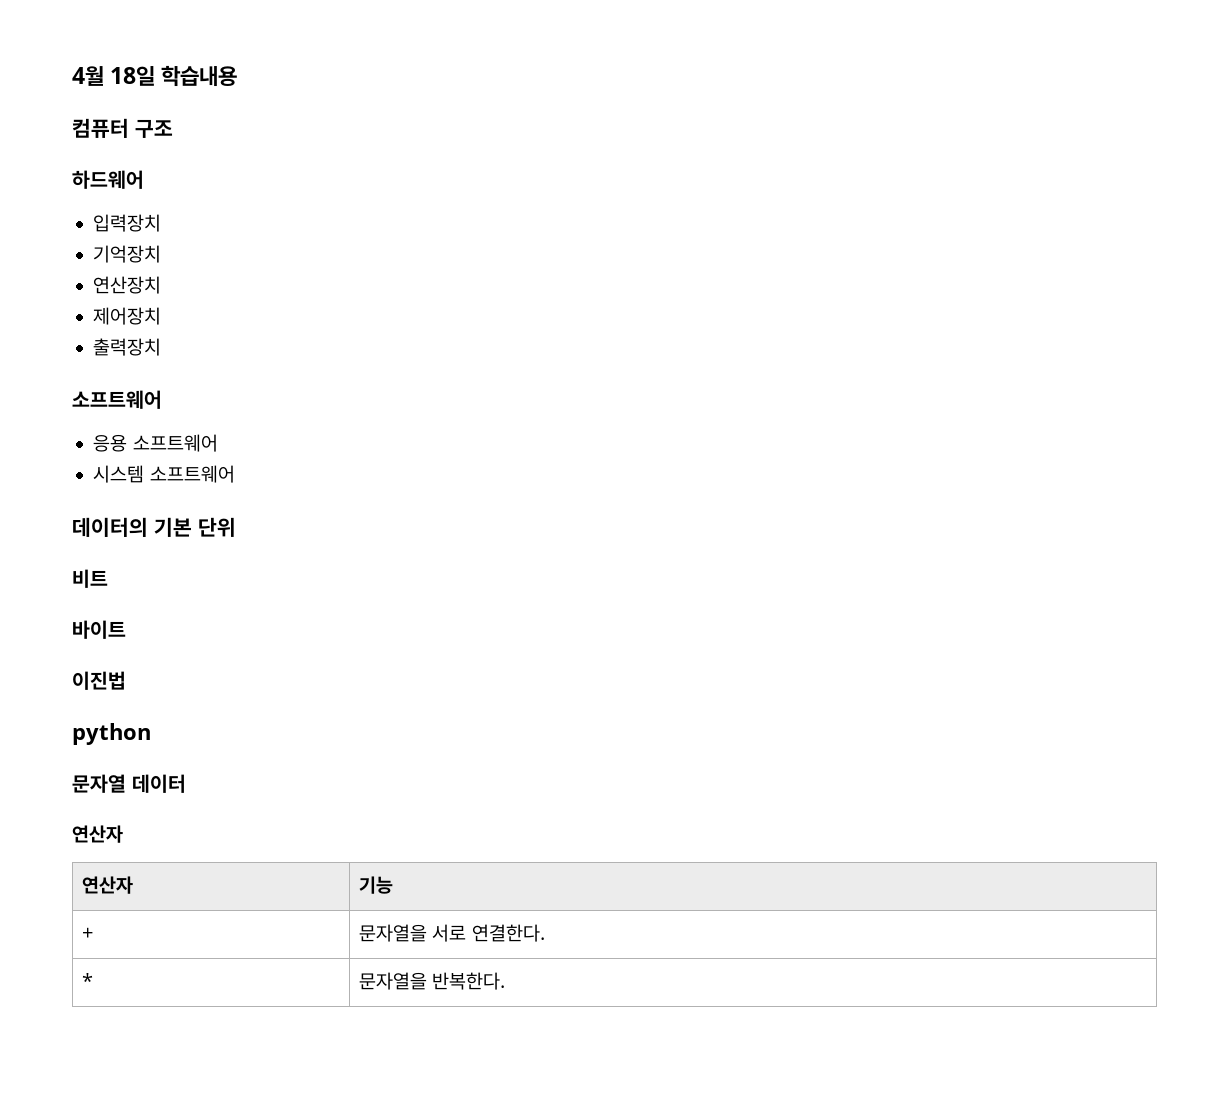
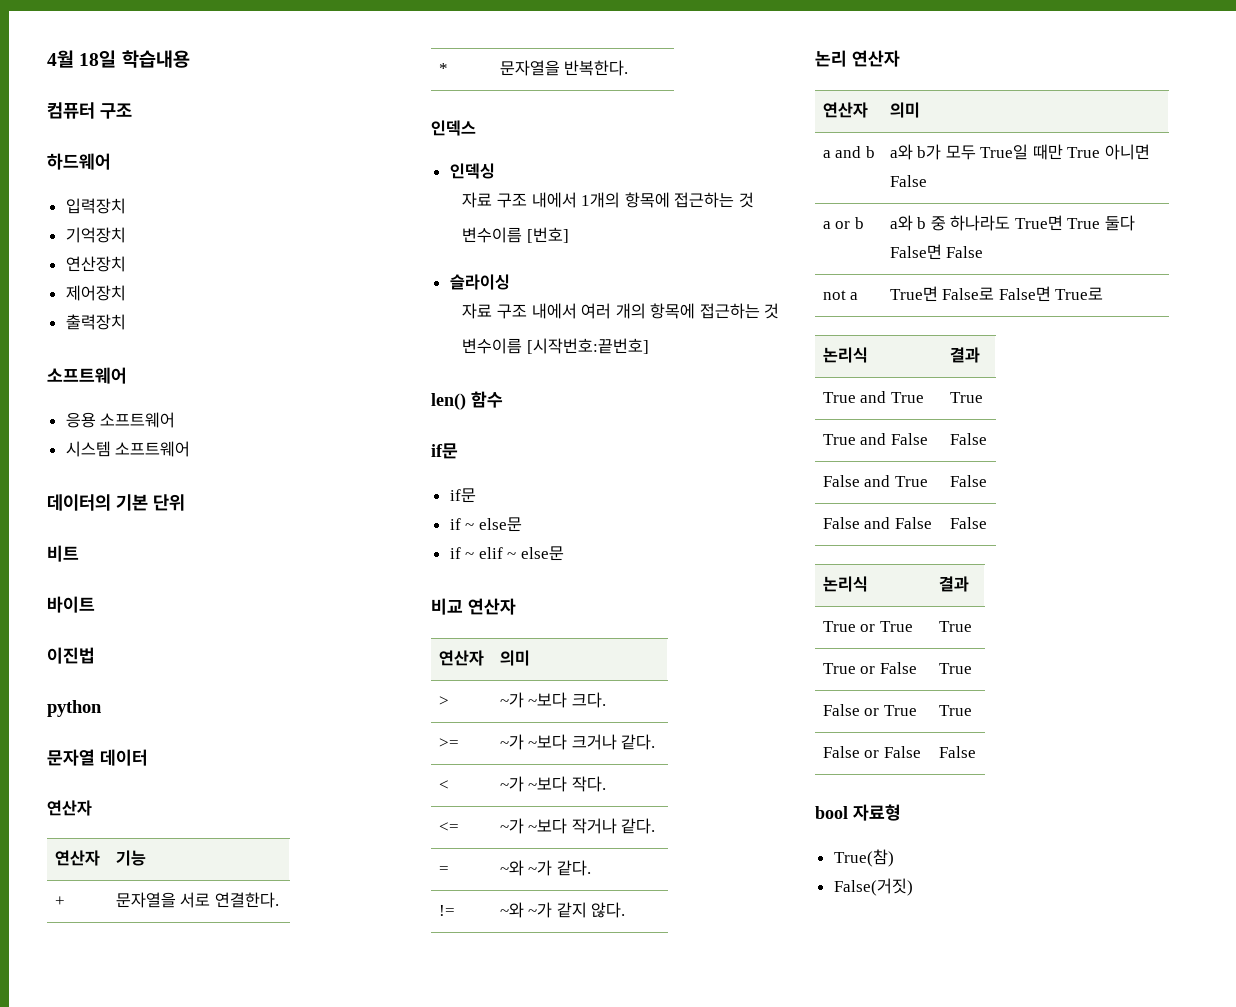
(506, 981) none -> [431,120,476,136] [449,163,495,179] [462,192,754,208] [462,227,569,243] [449,274,510,290] [462,303,780,319] [462,338,649,354] [431,391,503,410] [431,443,458,459] [449,488,476,503] [449,517,522,532] [449,546,565,561] [431,598,516,615] [438,650,484,666] [499,650,530,666] [438,696,449,706] [499,692,606,708] [438,738,459,748] [499,734,656,750] [438,780,449,790] [499,776,606,792] [438,822,459,832] [499,818,656,834] [438,866,449,874] [499,860,591,876] [438,905,455,916] [499,902,626,918] [815,50,900,67] [822,102,868,118] [889,102,920,118] [822,146,875,158] [889,144,1151,160] [889,175,927,187] [822,217,864,229] [889,215,1136,231] [889,244,984,260] [822,290,859,300] [889,286,1104,302] [822,347,868,363] [949,347,980,363] [822,391,924,403] [949,392,983,403] [822,433,928,445] [949,433,987,445] [822,475,928,487] [949,475,987,487] [822,517,932,529] [949,517,987,529] [822,576,868,592] [938,576,969,592] [822,621,913,632] [938,621,972,632] [822,662,917,674] [938,663,972,674] [822,704,917,716] [938,705,972,716] [822,746,921,758] [938,746,976,758] [815,804,901,821] [833,849,894,867] [833,878,913,896] // 인덱스 // 인덱싱 // 자료 구조 내에서 1개의 항목에 접근하는 것 // 변수이름 [번호] // 슬라이싱 // 자료 구조 내에서 여러 개의 항목에 접근하는 것 // 변수이름 [시작번호:끝번호] // len() 함수 // if문 // if문 // if ~ else문 // if ~ elif ~ else문 // 비교 연산자 // 연산자 | 의미 // > | ~가 ~보다 크다. // >= | ~가 ~보다 크거나 같다. // < | ~가 ~보다 작다. // <= | ~가 ~보다 작거나 같다. // = | ~와 ~가 같다. // != | ~와 ~가 같지 않다. // 논리 연산자 // 연산자 | 의미 // a and b | a와 b가 모두 True일 때만 True 아니면 False // a or b | a와 b 중 하나라도 True면 True 둘다 False면 False // not a | True면 False로 False면 True로 // 논리식 | 결과 // True and True | True // True and False | False // False and True | False // False and False | False // 논리식 | 결과 // True or True | True // True or False | True // False or True | True // False or False | False // bool 자료형 // True(참) // False(거짓)

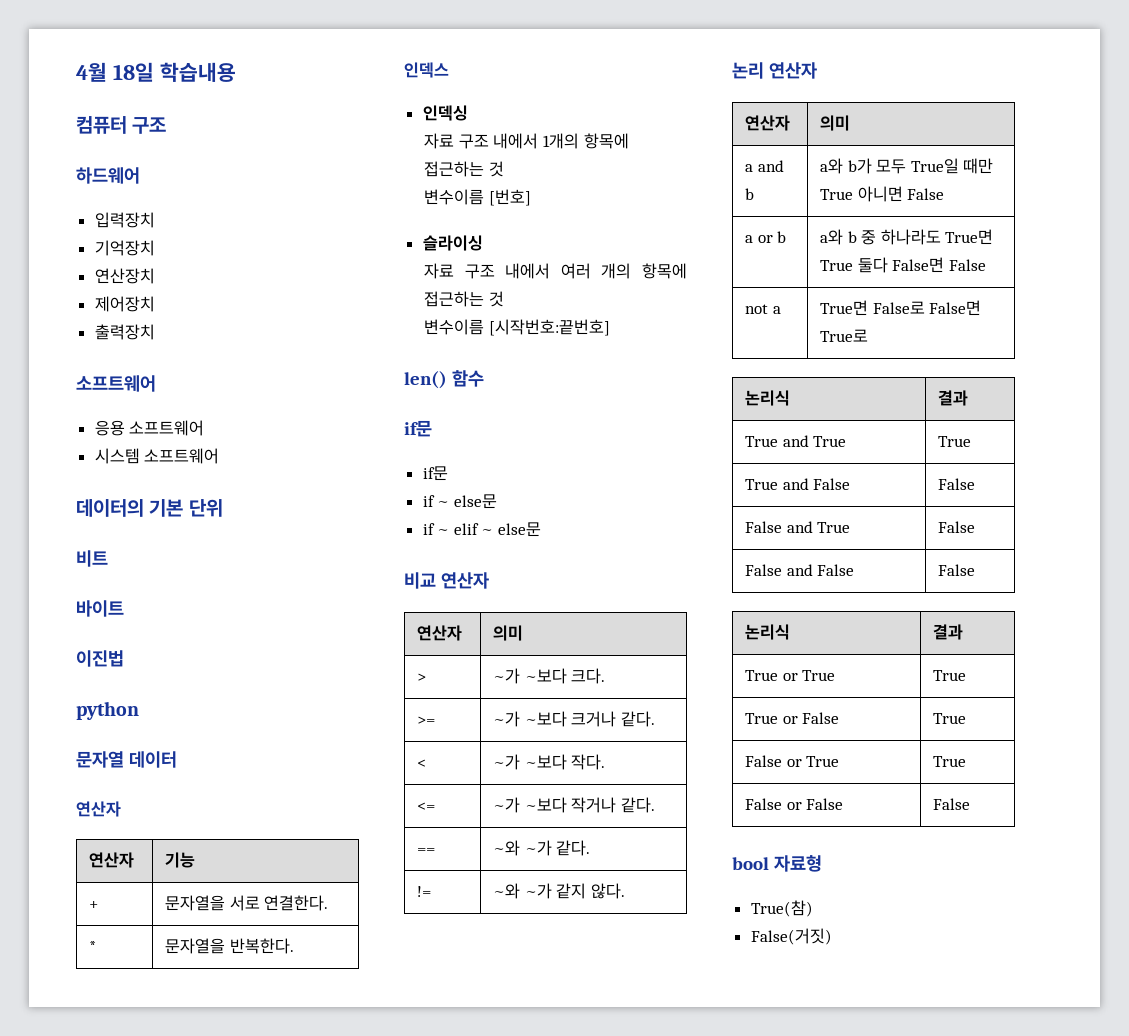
[438,866,449,874] = -> [416,848,435,854] ==

